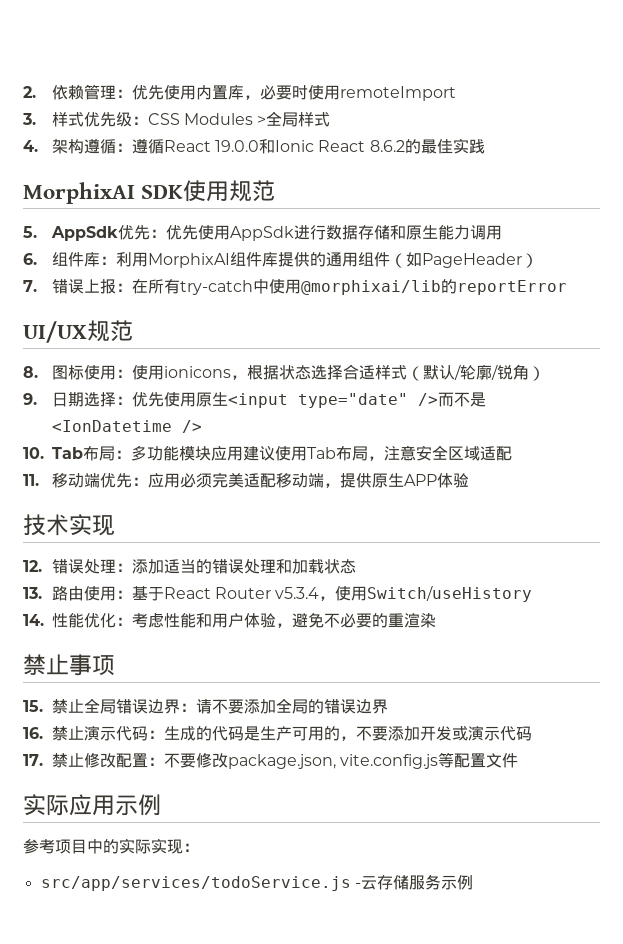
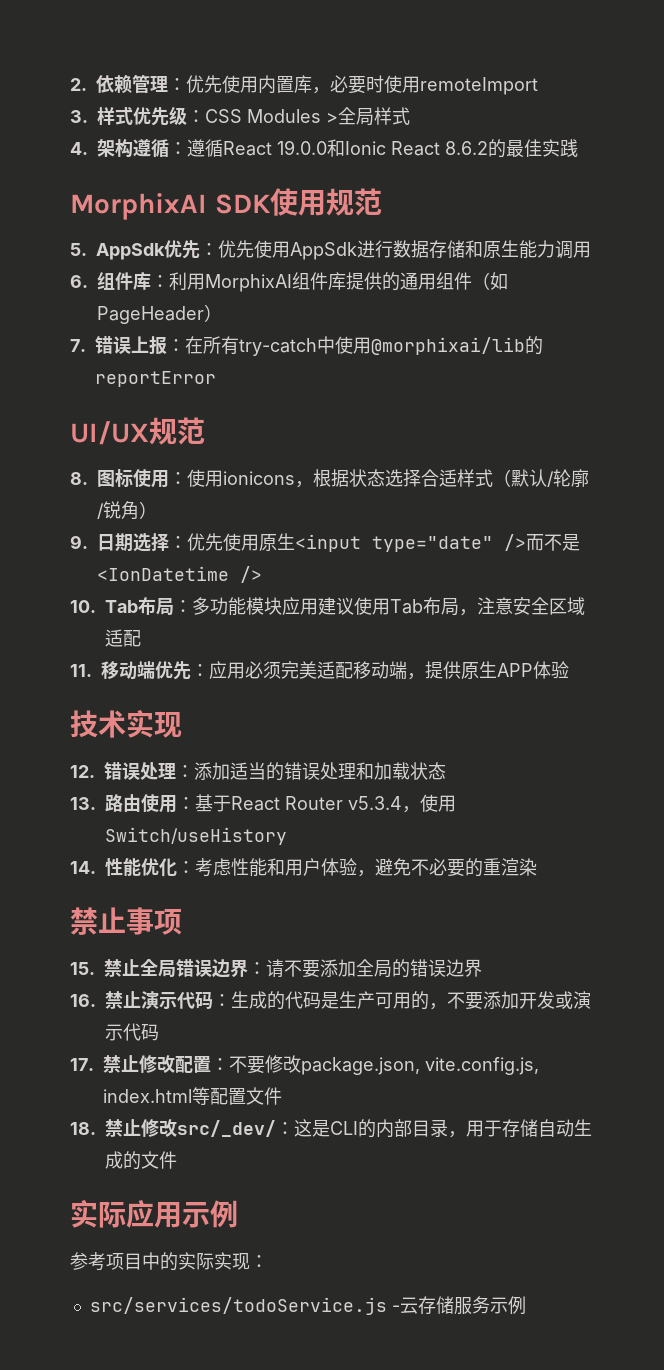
[340,754,439,769] vite.config.js -> [425,1057,539,1075] [103,1089,192,1103] vite.config.js, index.html
(519, 760) none -> [70,1119,592,1138] [105,1151,177,1170] // 18.禁止修改src/_dev/：这是CLI的内部目录，用于存储自动生成的文件
[40,876,351,891] src/app/services/todoService.js -> [89,1297,387,1315] src/services/todoService.js

